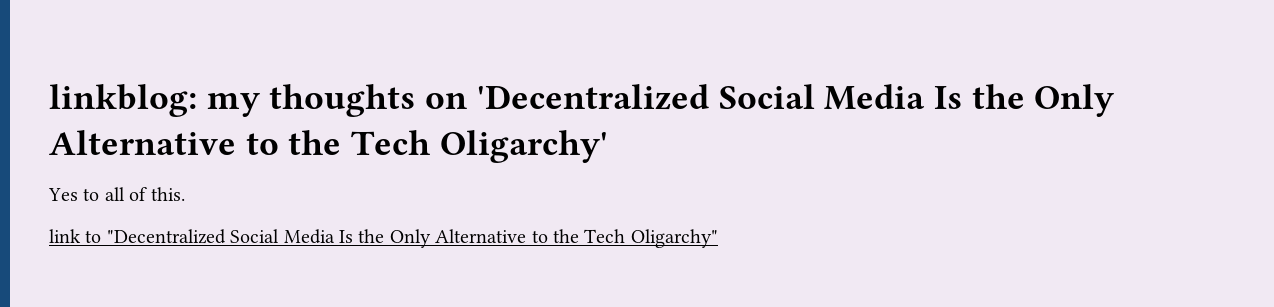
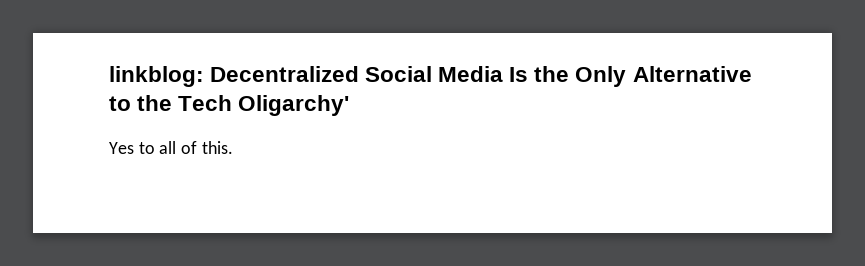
[206,84,709,117] my thoughts on 'Decentralized -> [210,66,360,82] Decentralized
[49,229,718,248] // link to "Decentralized Social Media Is the Only Alternative to the Tech Oligarchy" -> (233, 147) none

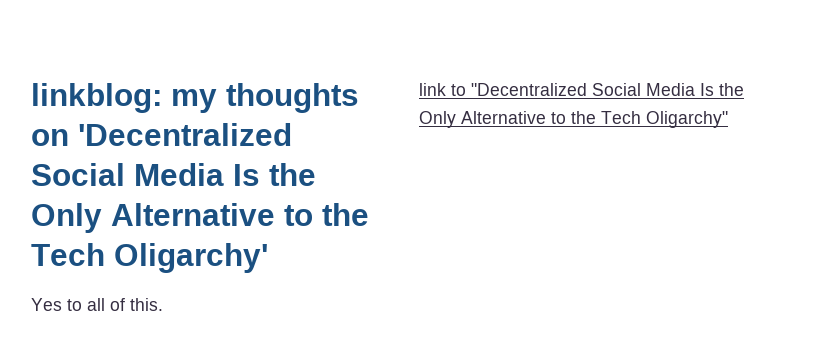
[210,66,360,82] Decentralized -> [171,83,359,113] [31,123,292,146] my thoughts on 'Decentralized
(233, 147) none -> [419,83,744,96] [419,111,728,128] // link to "Decentralized Social Media Is the Only Alternative to the Tech Oligarchy"

